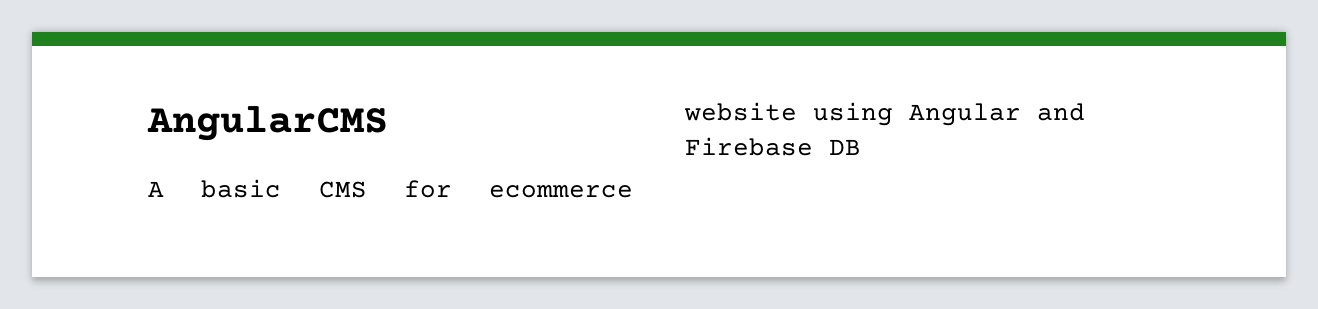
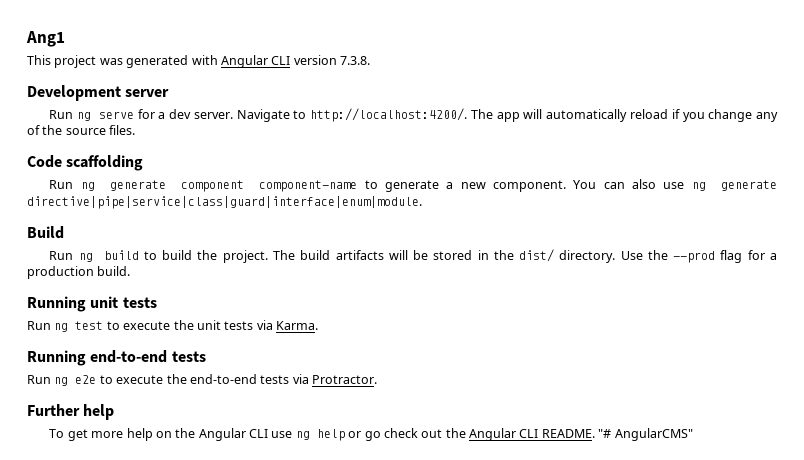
[147,106,388,141] [148,179,633,198] [684,102,1085,126] [685,137,861,156] AngularCMS // A basic CMS for ecommerce website using Angular and Firebase DB -> [26,31,65,47] [27,55,370,68] [27,85,170,101] [49,108,779,122] [27,125,136,135] [27,155,144,171] [49,179,778,192] [27,196,422,209] [27,226,64,239] [49,249,778,263] [27,266,131,279] [27,296,157,312] [27,320,318,332] [27,350,206,366] [27,374,377,386] [27,404,115,420] [49,428,693,441] Ang1 // This project was generated with Angular CLI version 7.3.8. // Development server // Run ng serve for a dev server. Navigate to http://localhost:4200/. The app will automatically reload if you change any of the source files. // Code scaffolding // Run ng generate component component-name to generate a new component. You can also use ng generate directive|pipe|service|class|guard|interface|enum|module. // Build // Run ng build to build the project. The build artifacts will be stored in the dist/ directory. Use the --prod flag for a production build. // Running unit tests // Run ng test to execute the unit tests via Karma. // Running end-to-end tests // Run ng e2e to execute the end-to-end tests via Protractor. // Further help // To get more help on the Angular CLI use ng help or go check out the Angular CLI README. "# AngularCMS"

